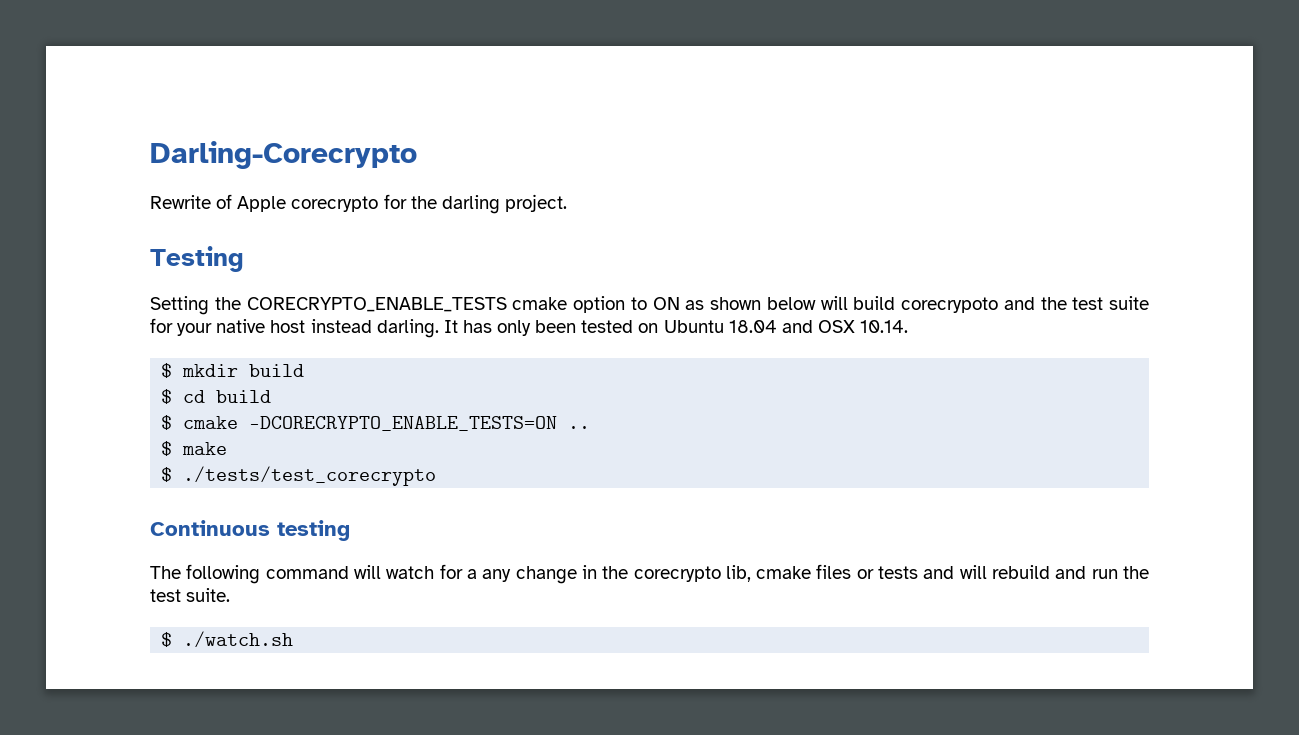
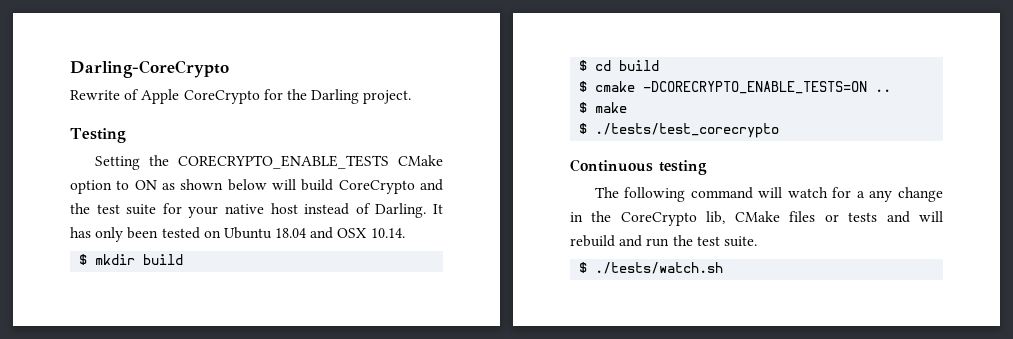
[150,141,417,169] Darling-Corecrypto -> [70,60,229,78] Darling-CoreCrypto
[291,196,379,212] corecrypto -> [183,90,260,104] CoreCrypto
[441,195,500,214] darling -> [311,89,360,104] Darling
[512,297,568,310] cmake -> [397,155,443,166] CMake
[901,297,998,313] corecrypoto -> [338,180,415,194] CoreCrypto
[376,319,439,338] darling. -> [355,203,427,218] of Darling.
[633,565,812,582] corecrypto lib, cmake -> [620,211,780,226] CoreCrypto lib, CMake
[183,631,294,648] ./watch.sh -> [595,262,724,274] ./tests/watch.sh

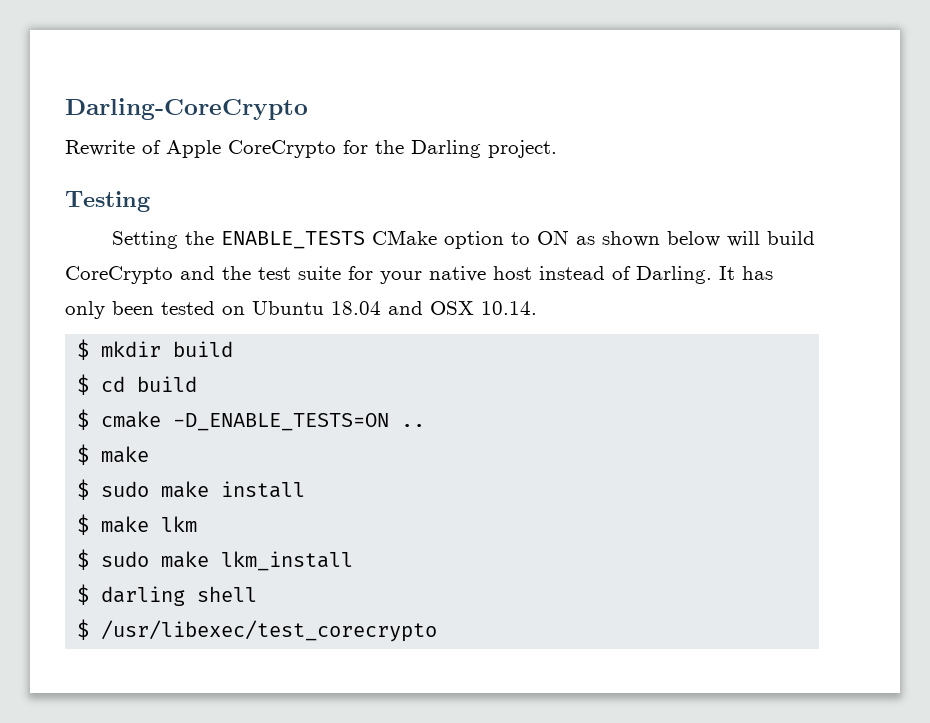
[177,155,389,169] CORECRYPTO_ENABLE_TESTS -> [220,231,365,249] ENABLE_TESTS
[643,81,868,94] -DCORECRYPTO_ENABLE_TESTS=ON -> [173,413,390,431] -D_ENABLE_TESTS=ON
[595,123,780,138] [570,159,707,175] [594,187,943,202] [570,211,943,226] [570,235,757,247] [579,262,724,274] ./tests/test_corecrypto // Continuous testing // The following command will watch for a any change in the CoreCrypto lib, CMake files or tests and will rebuild and run the test suite. // $ ./tests/watch.sh -> [101,481,306,498] [77,514,198,535] [77,549,354,571] [77,584,258,606] [77,619,438,642] sudo make install // $ make lkm // $ sudo make lkm_install // $ darling shell // $ /usr/libexec/test_corecrypto

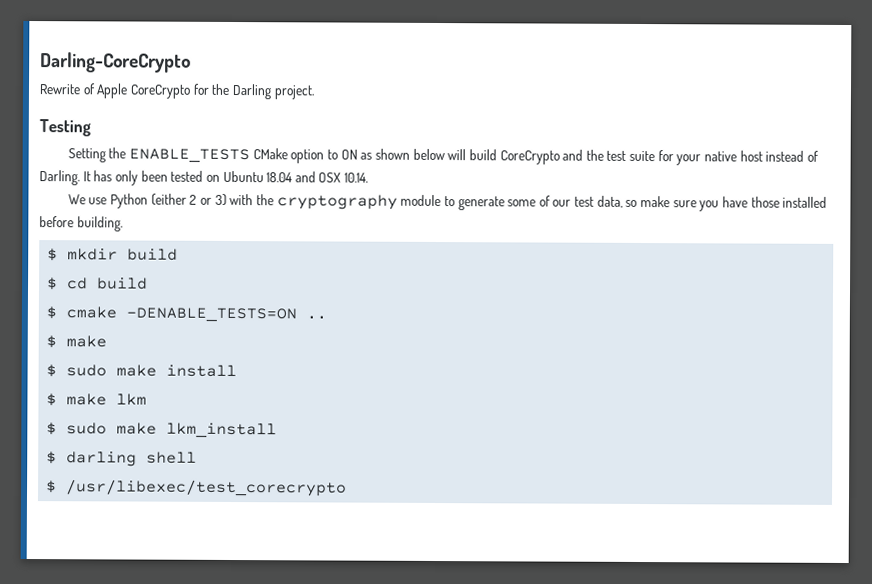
(537, 308) none -> [67,193,828,212] [39,216,123,232] // We use Python (either 2 or 3) with the cryptography module to generate some of our test data, so make sure you have those installed before building.
[173,413,390,431] -D_ENABLE_TESTS=ON -> [126,307,298,323] -DENABLE_TESTS=ON

